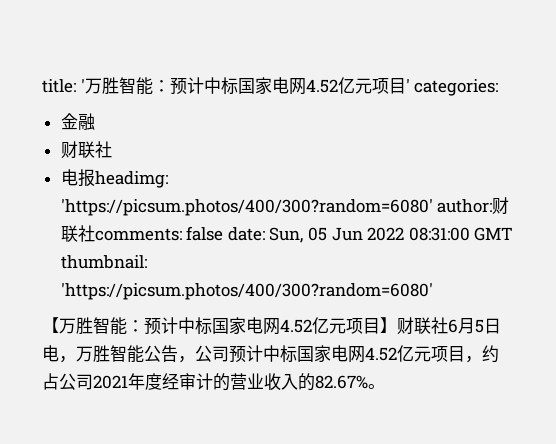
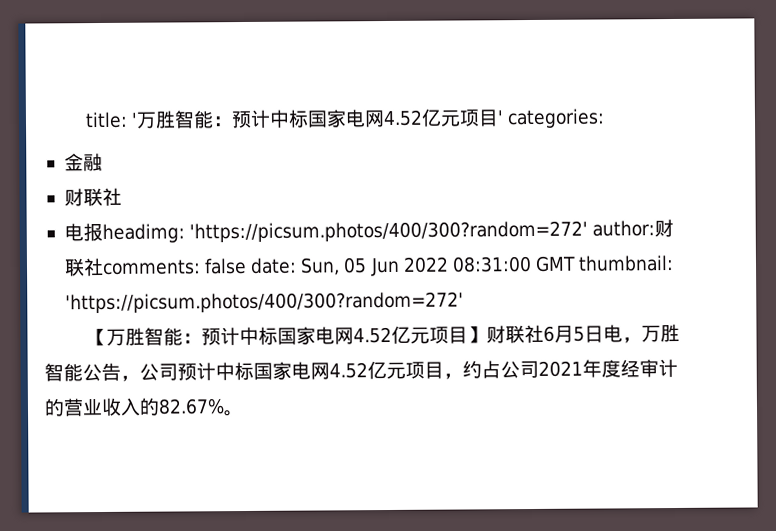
[60,199,433,216] 'https://picsum.photos/400/300?random=6080' -> [189,220,589,243] 'https://picsum.photos/400/300?random=272'
[60,283,433,300] 'https://picsum.photos/400/300?random=6080' -> [64,291,464,314] 'https://picsum.photos/400/300?random=272'

